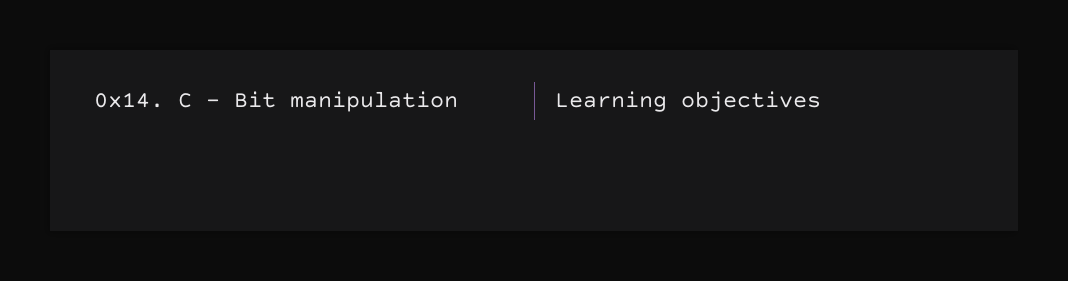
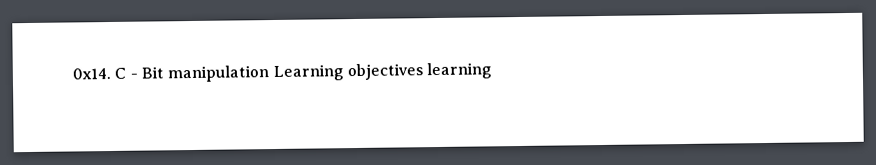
(821, 101) none -> [426,62,493,80] learning

